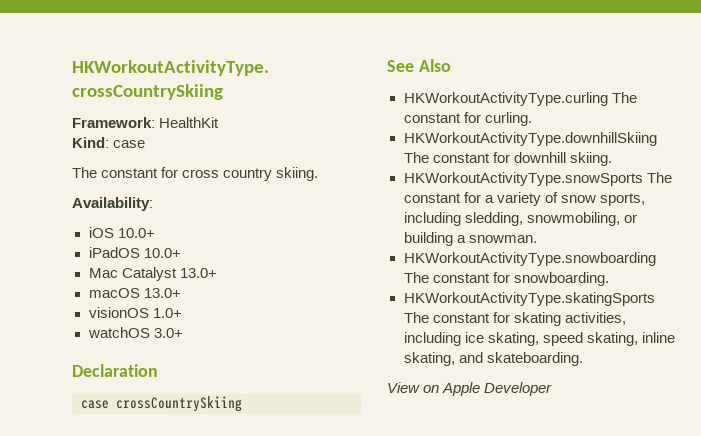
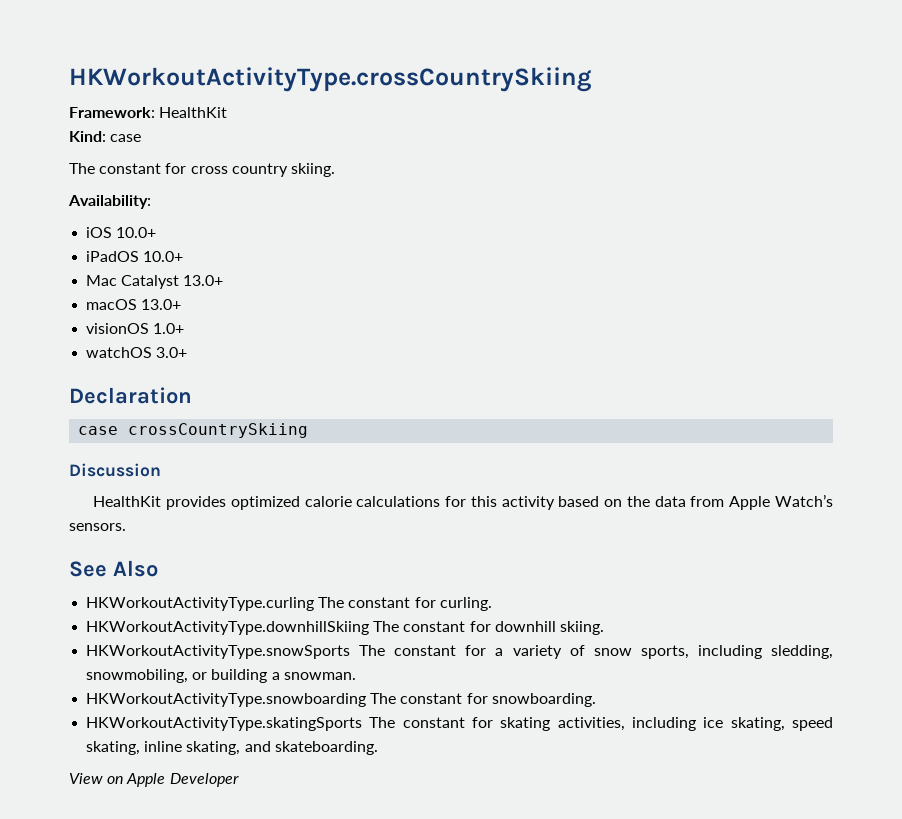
(242, 404) none -> [69,463,161,477] [93,494,833,510] [69,523,126,531] // Discussion // HealthKit provides optimized calorie calculations for this activity based on the data from Apple Watch’s sensors.

